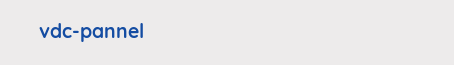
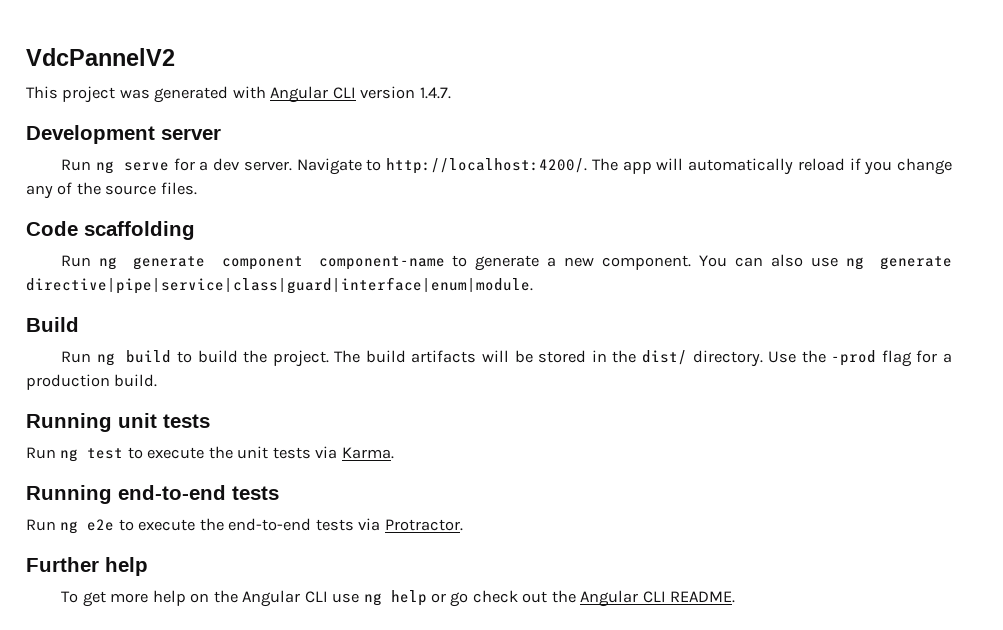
[39,23,144,42] vdc-pannel -> [26,48,175,66] [26,86,451,103] [26,125,221,144] [61,158,953,175] [26,182,197,199] [26,221,195,240] [61,254,953,271] [26,277,533,294] [26,317,79,332] [61,350,953,367] [26,374,158,390] [26,413,210,432] [26,446,394,462] [26,485,279,504] [26,518,463,534] [26,557,148,576] [61,590,736,607] VdcPannelV2 // This project was generated with Angular CLI version 1.4.7. // Development server // Run ng serve for a dev server. Navigate to http://localhost:4200/. The app will automatically reload if you change any of the source files. // Code scaffolding // Run ng generate component component-name to generate a new component. You can also use ng generate directive|pipe|service|class|guard|interface|enum|module. // Build // Run ng build to build the project. The build artifacts will be stored in the dist/ directory. Use the -prod flag for a production build. // Running unit tests // Run ng test to execute the unit tests via Karma. // Running end-to-end tests // Run ng e2e to execute the end-to-end tests via Protractor. // Further help // To get more help on the Angular CLI use ng help or go check out the Angular CLI README.

